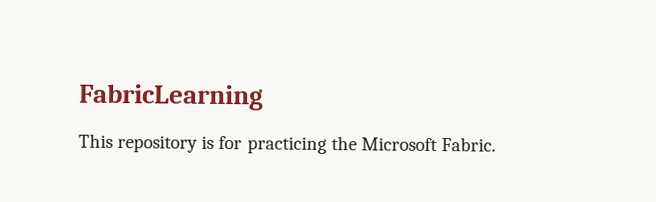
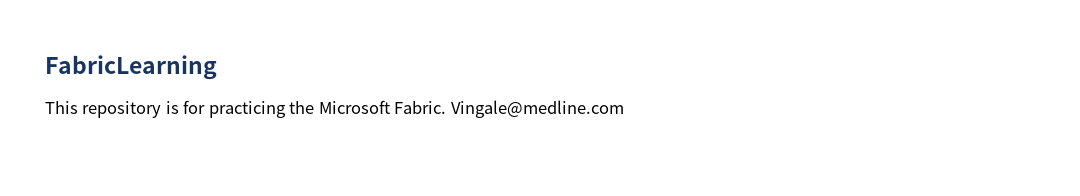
(496, 144) none -> [450,100,624,118] Vingale@medline.com

